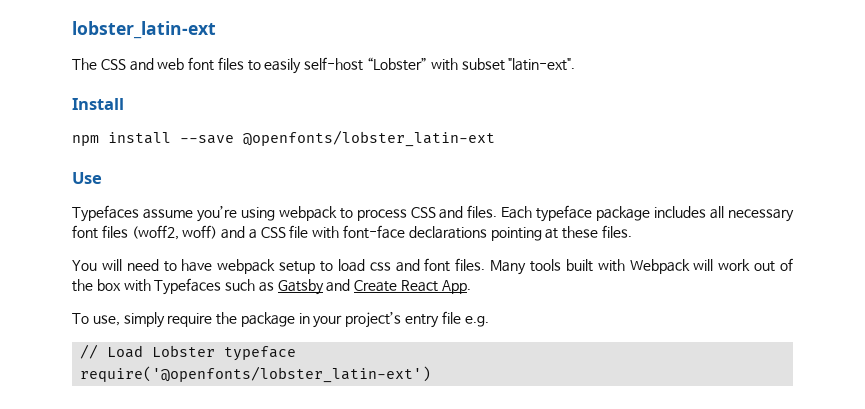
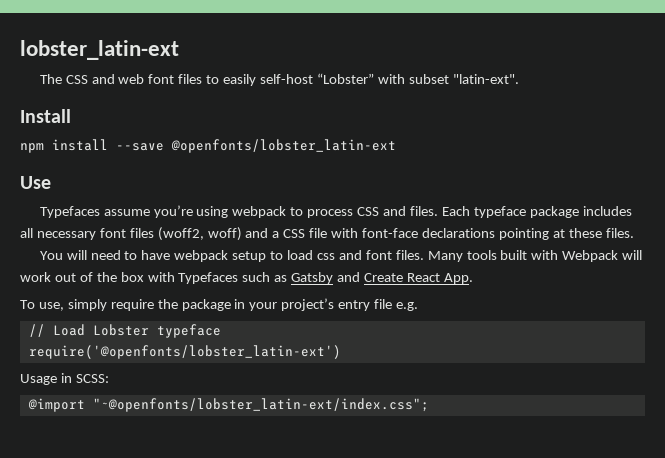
(432, 374) none -> [20,373,109,385] [27,398,429,412] // Usage in SCSS: // @import "~@openfonts/lobster_latin-ext/index.css";

